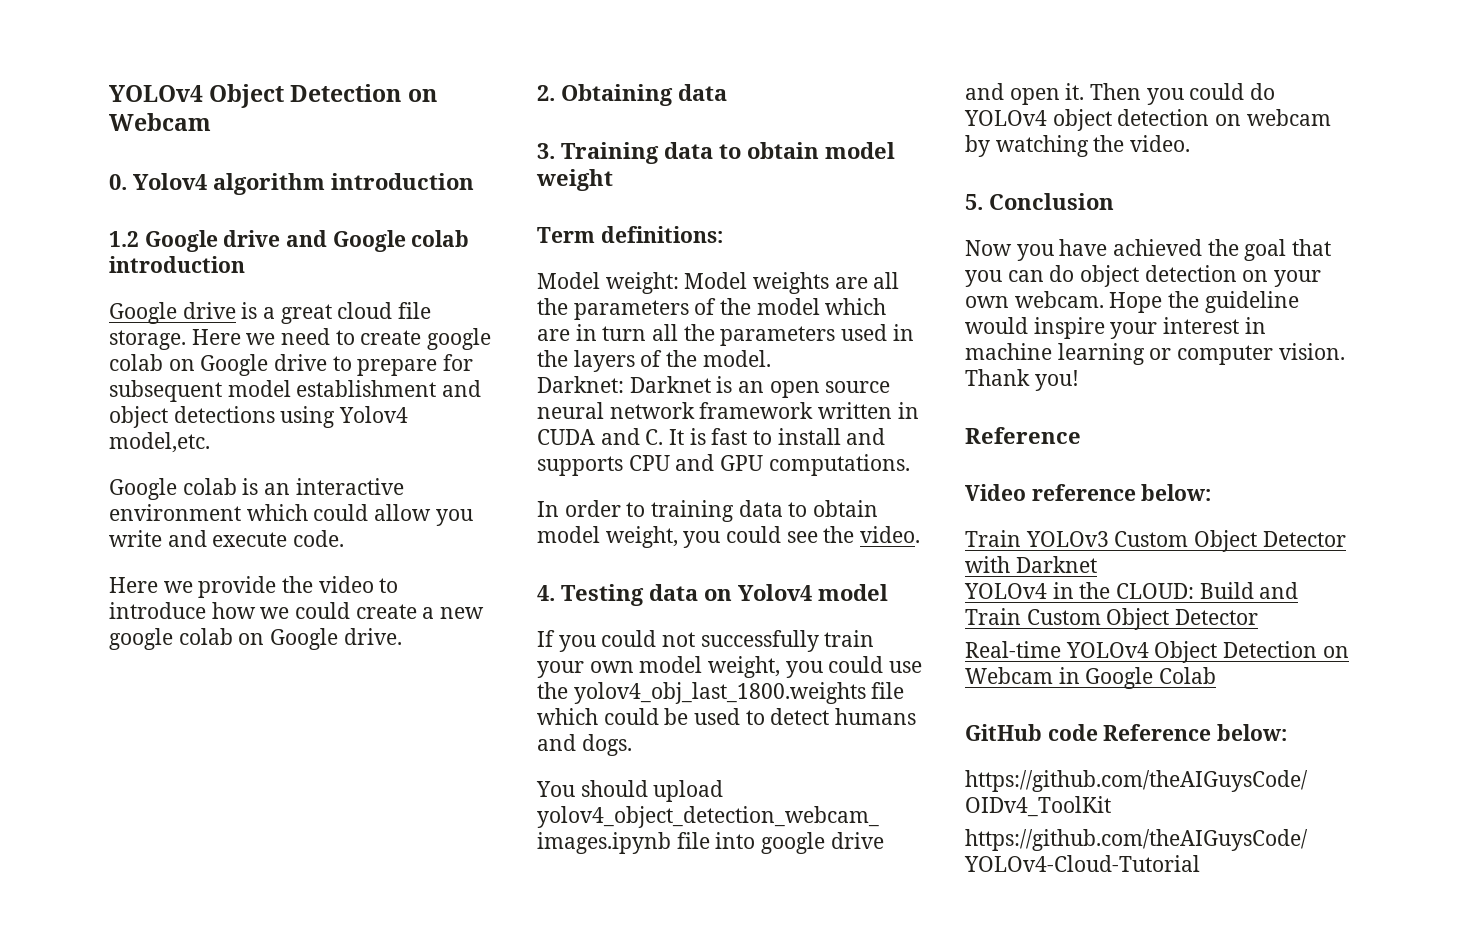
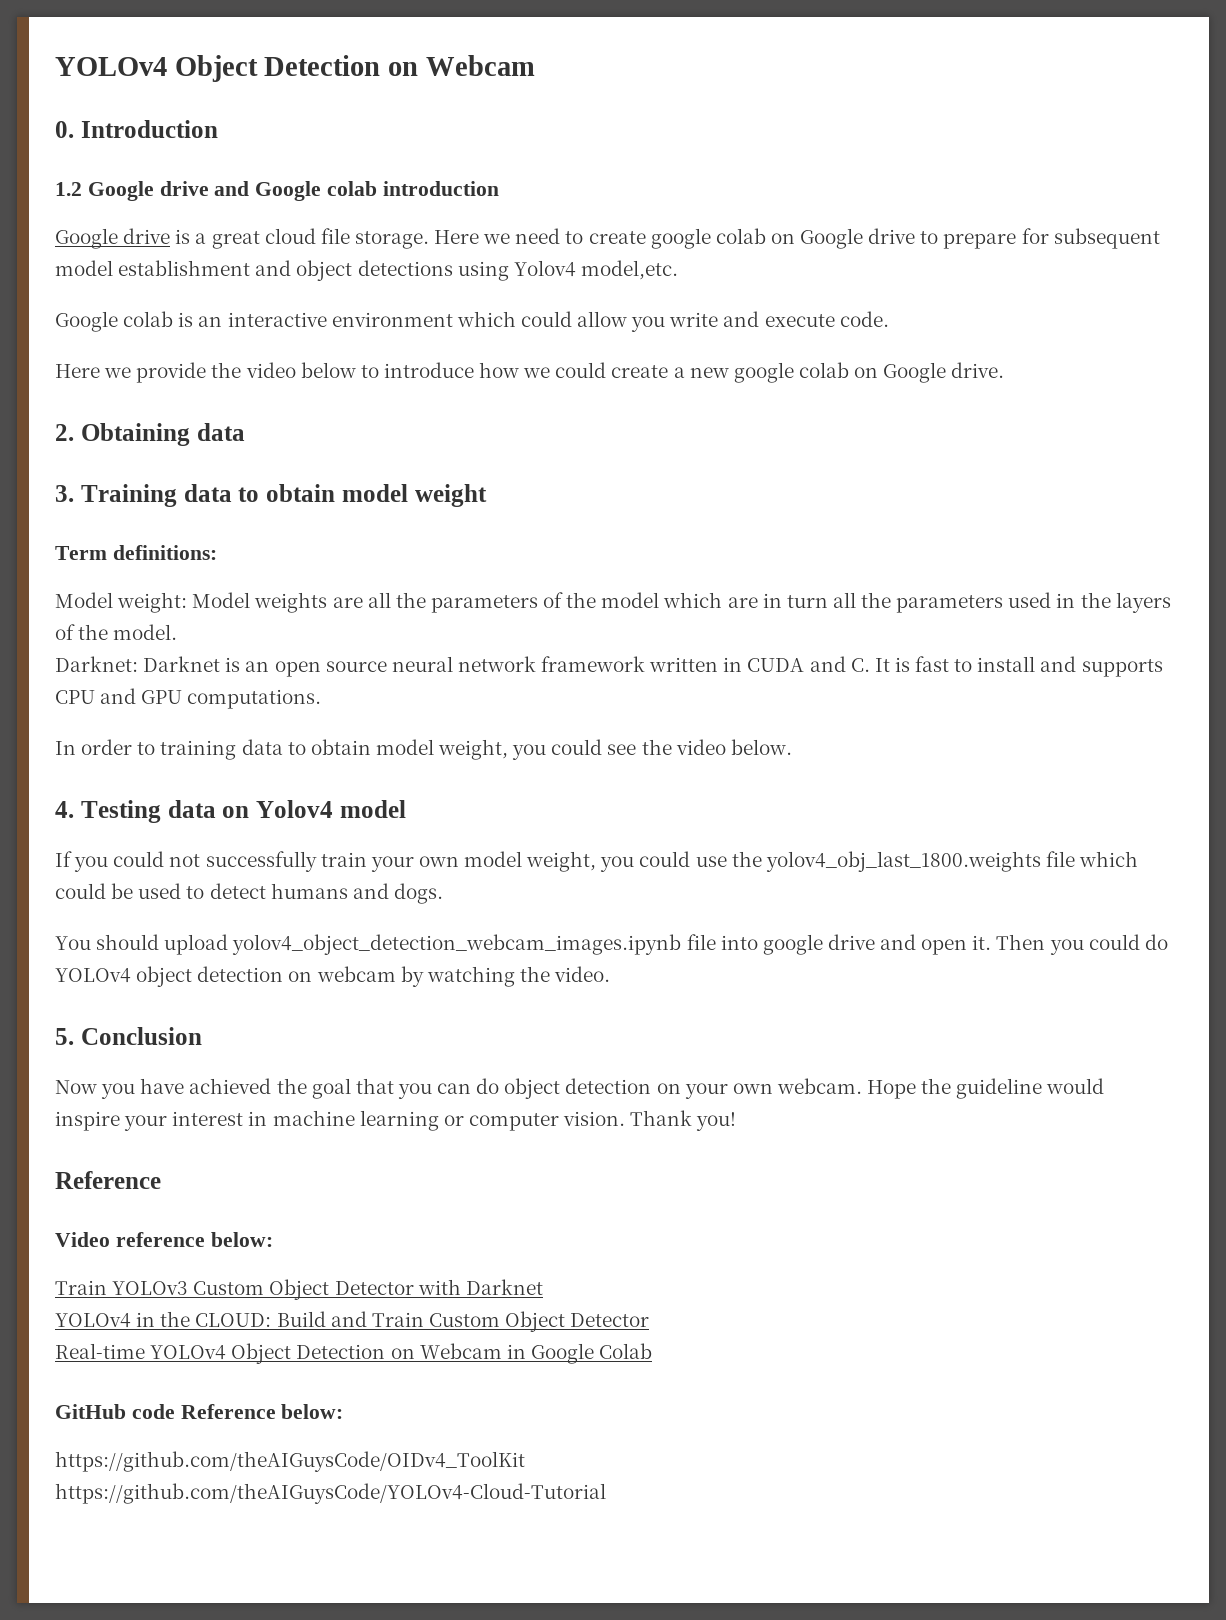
[133,173,474,195] Yolov4 algorithm introduction -> [80,120,218,138] Introduction
(374, 584) none -> [300,362,356,378] below
[860,526,921,543] video. -> [675,739,792,755] video below.

